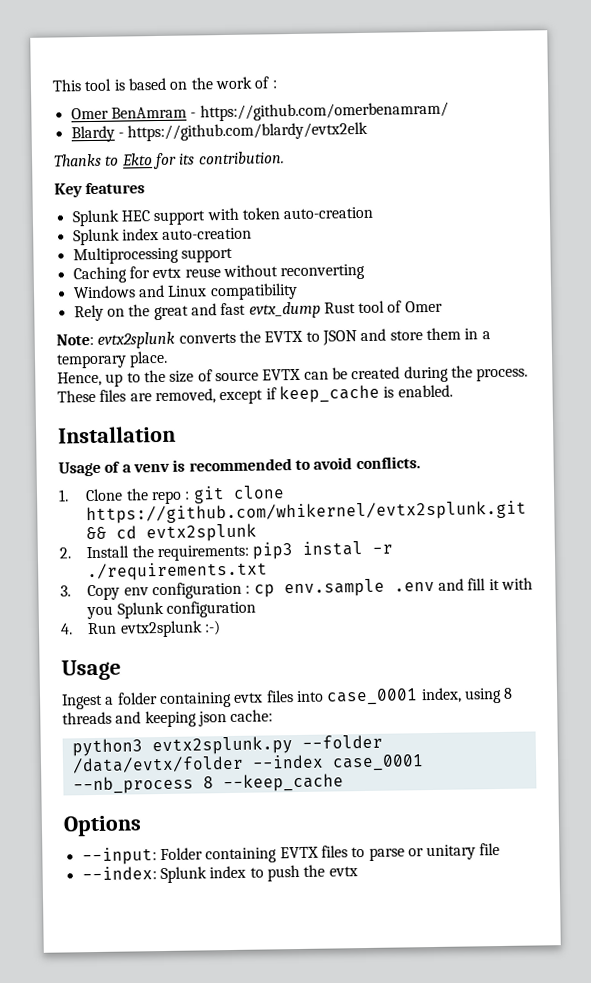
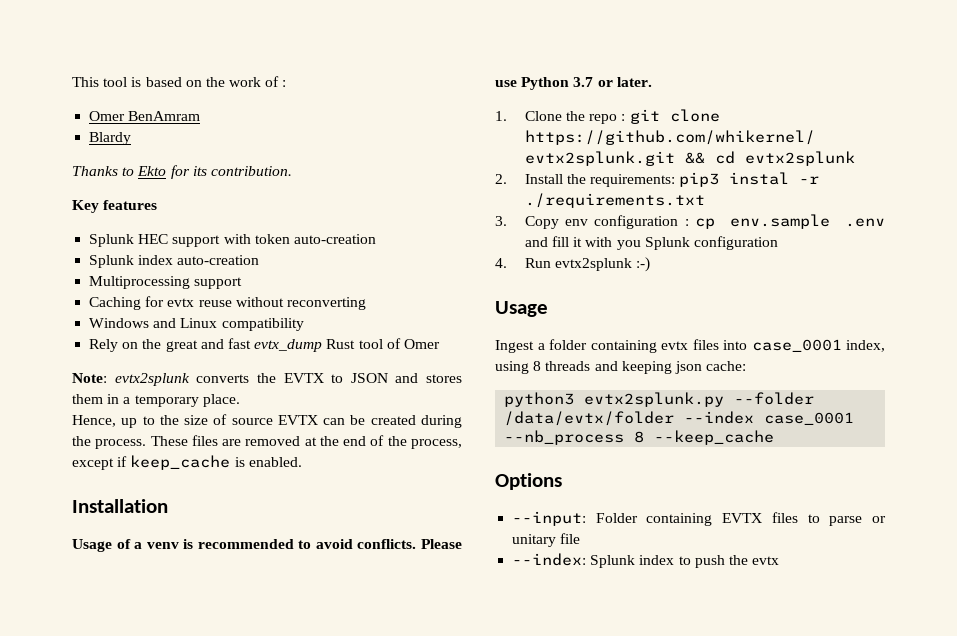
[190,101,449,122] - https://github.com/omerbenamram/ -> (201, 116) none
[117,121,369,142] - https://github.com/blardy/evtx2elk -> (132, 138) none
[389,330,423,341] store -> [426,374,462,383] stores
[154,388,216,405] removed, -> [245,435,462,449] removed at the end of the process,
(421, 463) none -> [420,539,462,549] [495,77,652,90] Please use Python 3.7 or later.

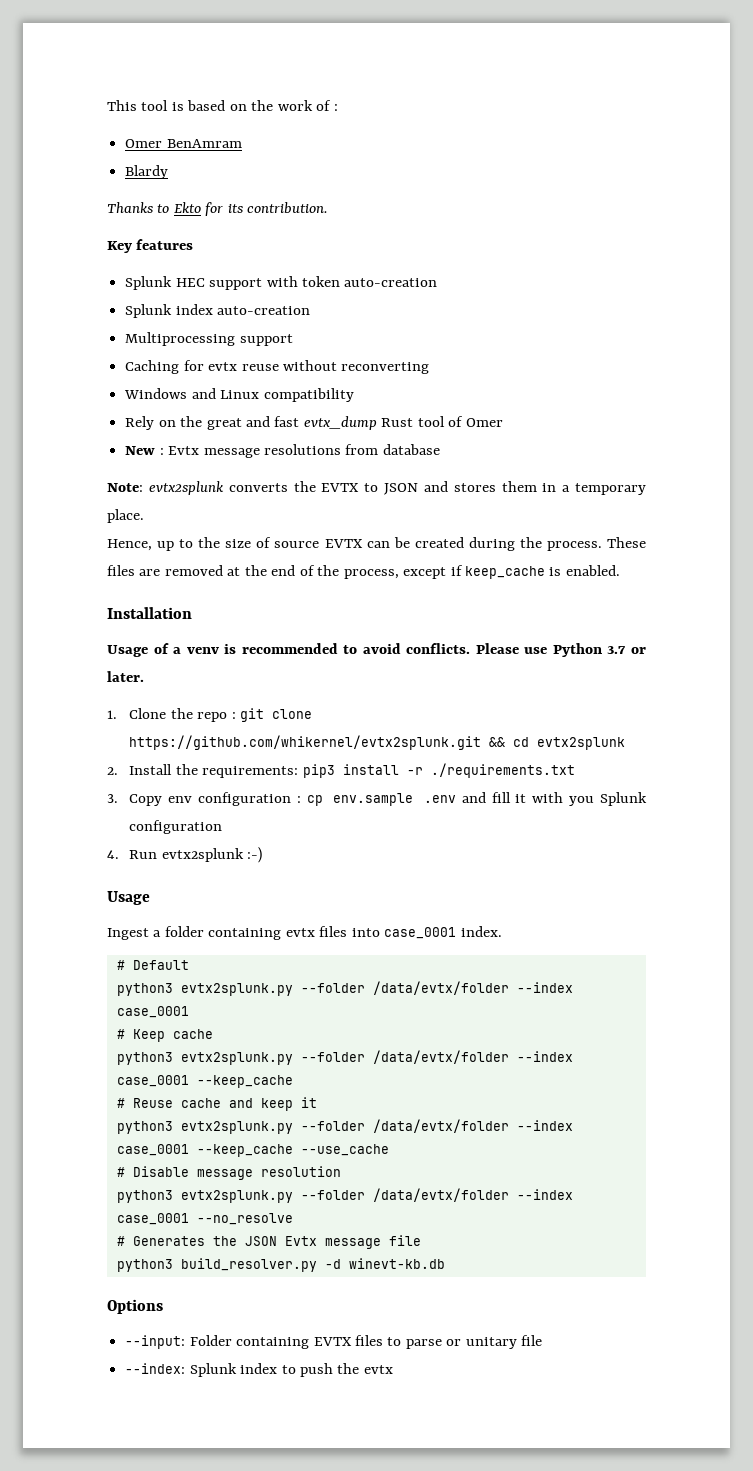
(440, 344) none -> [125,444,440,458] // New : Evtx message resolutions from database
[729,172,790,185] instal -> [342,764,399,775] install
[846,340,885,352] [495,361,747,374] [504,392,815,407] [504,411,855,426] [504,430,775,445] index, using 8 threads and keeping json cache: // python3 evtx2splunk.py --folder /data/evtx/folder --index case_0001 --nb_process 8 --keep_cache -> [460,926,502,937] [116,960,189,970] [116,981,573,996] [116,1006,189,1018] [116,1029,213,1042] [116,1050,573,1065] [116,1075,293,1088] [116,1097,317,1111] [116,1119,573,1134] [116,1144,389,1157] [116,1166,341,1180] [116,1188,573,1203] [116,1213,293,1225] [116,1235,421,1249] [116,1258,445,1272] index. // # Default // python3 evtx2splunk.py --folder /data/evtx/folder --index case_0001 // # Keep cache // python3 evtx2splunk.py --folder /data/evtx/folder --index case_0001 --keep_cache // # Reuse cache and keep it // python3 evtx2splunk.py --folder /data/evtx/folder --index case_0001 --keep_cache --use_cache // # Disable message resolution // python3 evtx2splunk.py --folder /data/evtx/folder --index case_0001 --no_resolve // # Generates the JSON Evtx message file // python3 build_resolver.py -d winevt-kb.db

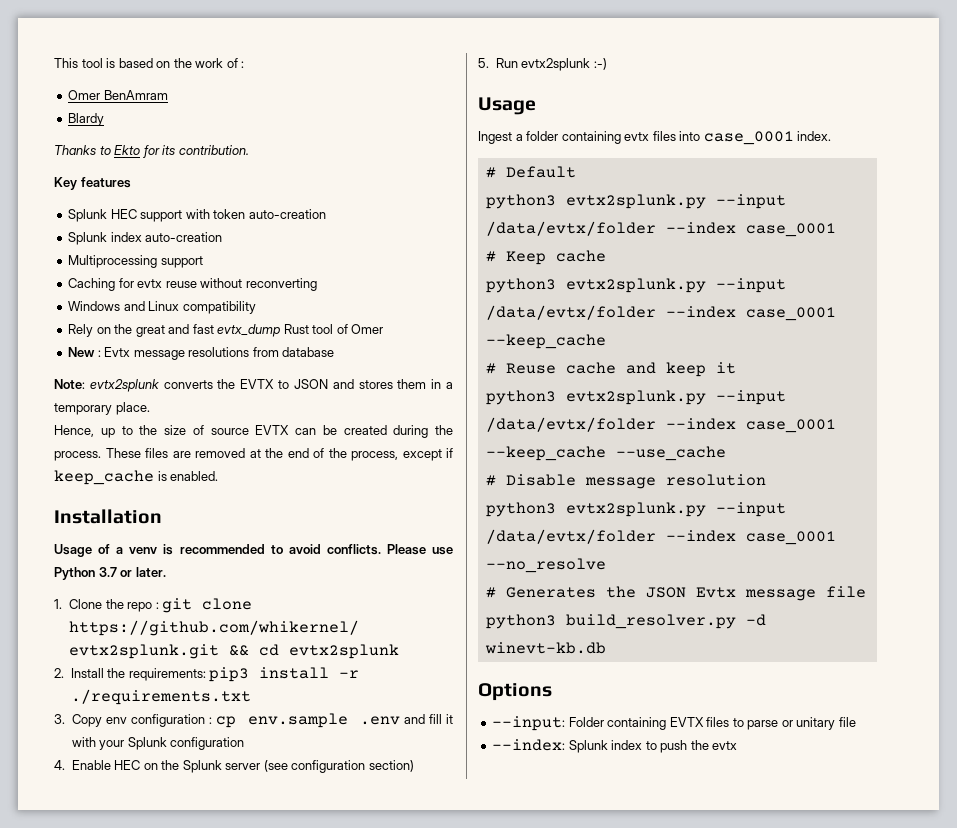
[569,796,595,806] you -> [99,740,125,750] your
(119, 854) none -> [71,760,414,773] [478,58,489,68] Enable HEC on the Splunk server (see configuration section) // 5.
[300,983,365,993] --folder -> [715,194,786,209] --input
[300,1052,365,1062] --folder -> [715,278,786,293] --input
[300,1121,365,1131] --folder -> [715,390,786,405] --input
[300,1190,365,1200] --folder -> [715,502,786,517] --input

